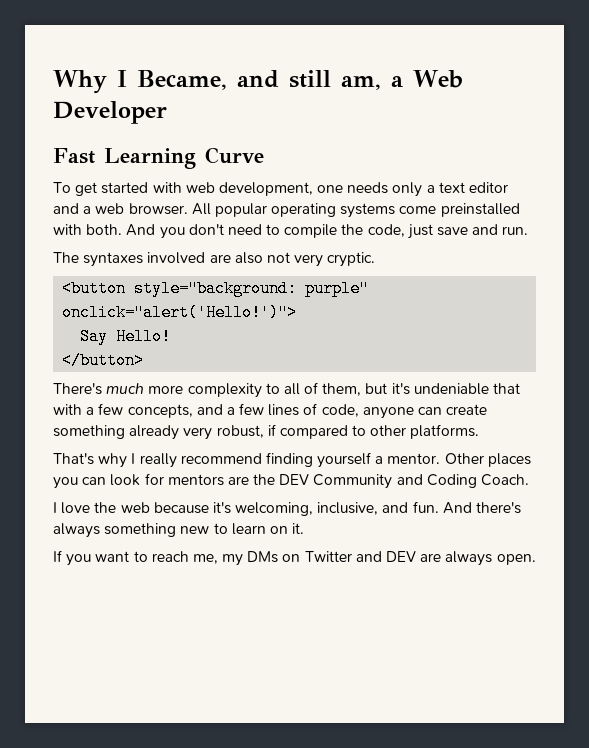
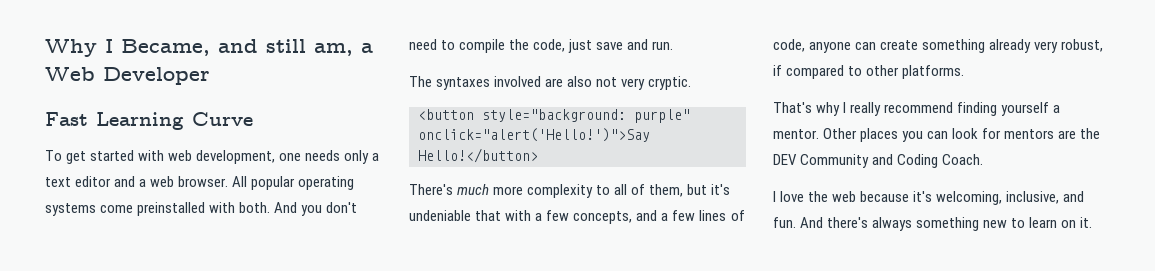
[62,304,298,321] [80,328,172,345] [62,352,145,369] onclick="alert('Hello!')"> // Say Hello! // </button> -> [418,128,650,142] [418,148,538,163] onclick="alert('Hello!')">Say Hello!</button>
[53,550,536,566] // If you want to reach me, my DMs on Twitter and DEV are always open. -> (1093, 222) none

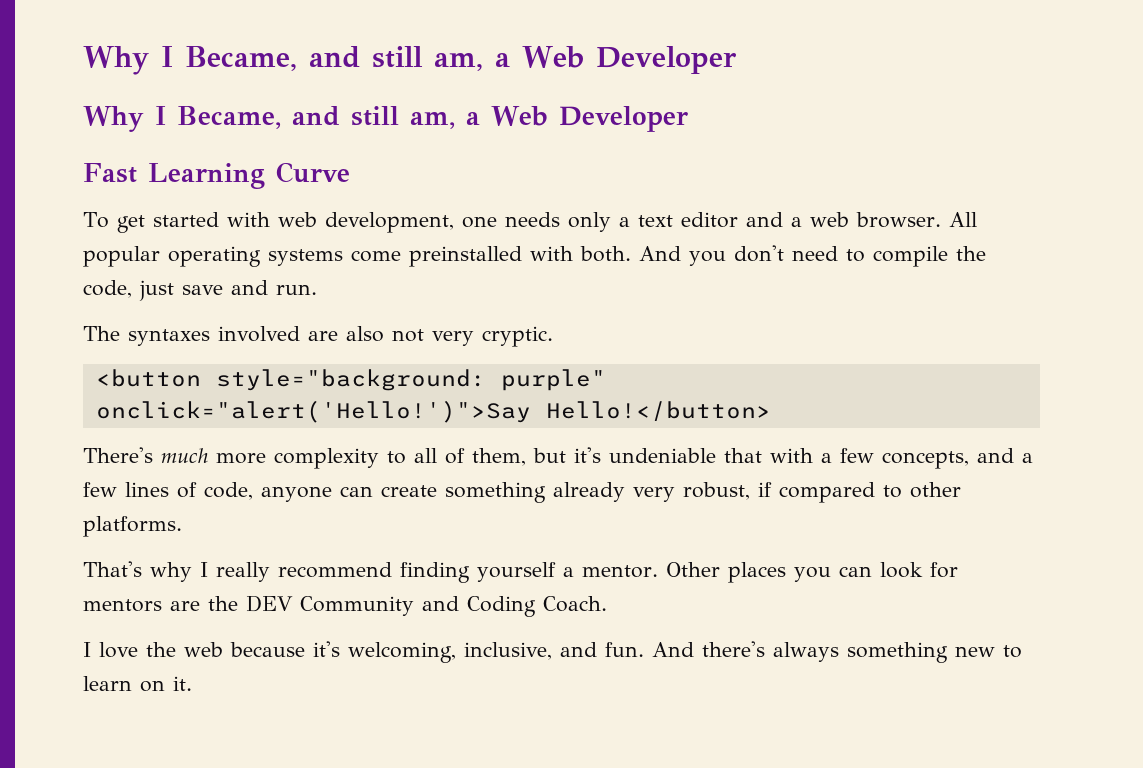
[45,39,373,57] [45,67,210,85] Why I Became, and still am, a Web Developer -> [83,46,737,75] [83,106,688,132] Why I Became, and still am, a Web Developer // Why I Became, and still am, a Web Developer

